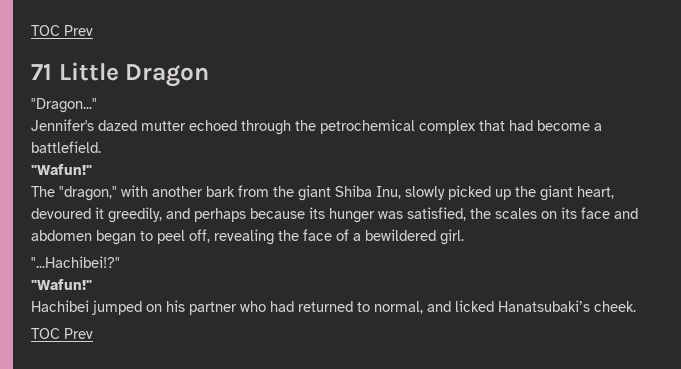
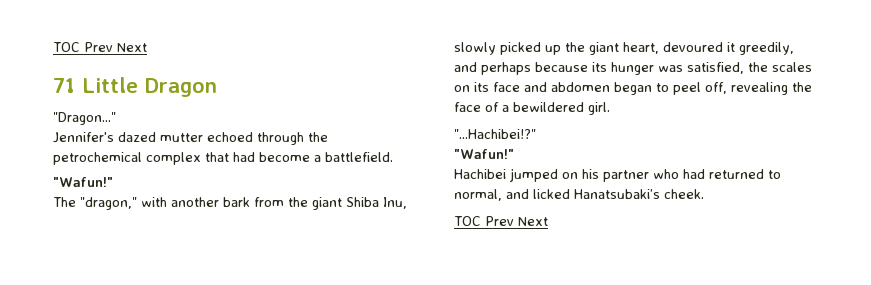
[31,25,93,36] TOC Prev -> [53,42,147,52] TOC Prev Next
(93, 333) none -> [518,217,548,226] Next

